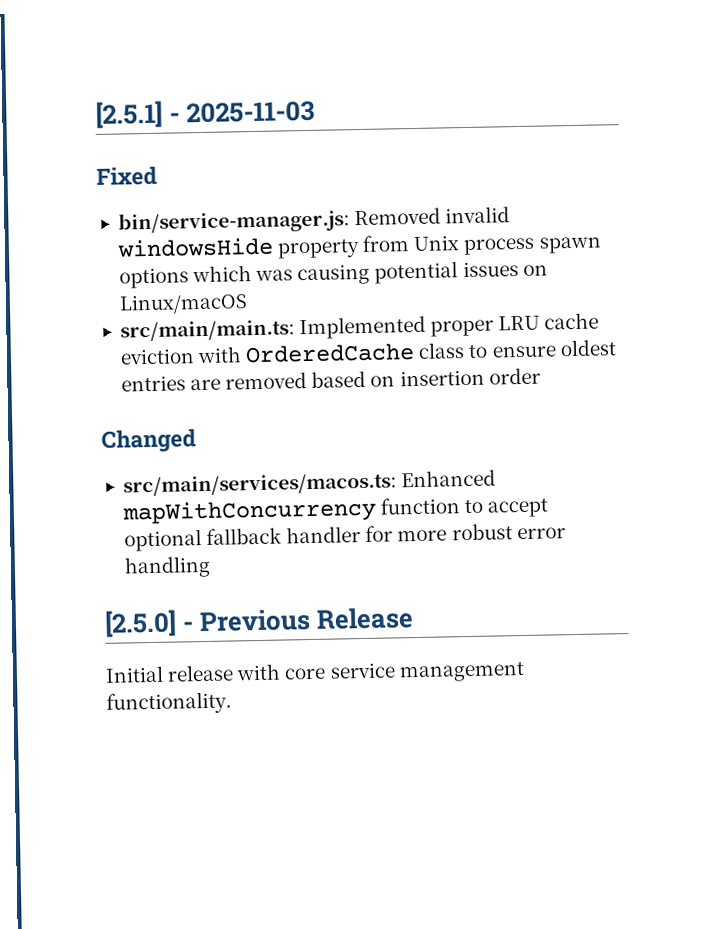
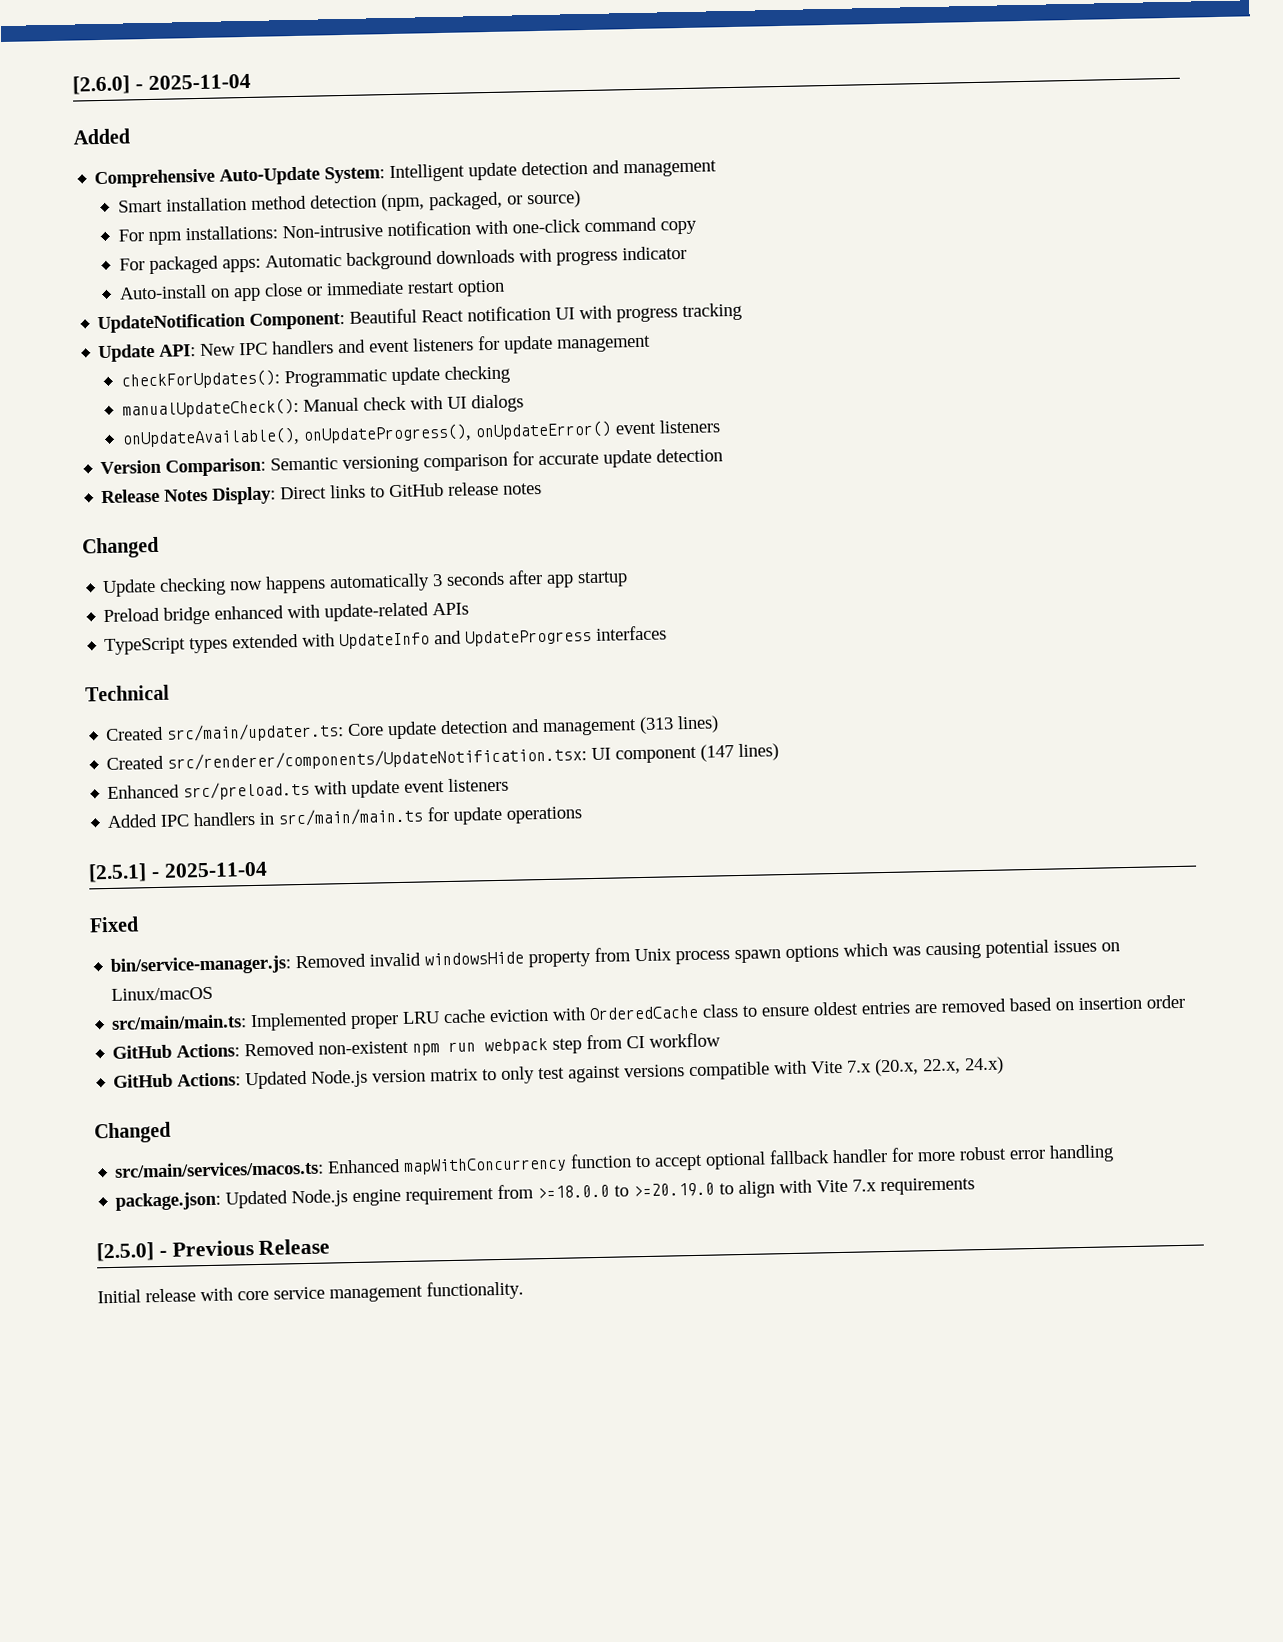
(95, 114) none -> [72,73,251,95] [73,128,130,145] [94,160,718,189] [117,190,581,213] [117,217,697,246] [118,245,687,275] [118,279,505,302] [97,302,743,334] [98,335,652,363] [120,365,510,390] [121,394,524,419] [121,419,721,448] [100,448,724,477] [101,481,543,505] [82,536,159,559] [102,569,629,598] [103,602,470,625] [104,625,668,656] [85,684,170,702] [105,715,720,743] [106,743,780,772] [107,777,510,801] [107,806,584,828] [2.6.0] - 2025-11-04 // Added // Comprehensive Auto-Update System: Intelligent update detection and management // Smart installation method detection (npm, packaged, or source) // For npm installations: Non-intrusive notification with one-click command copy // For packaged apps: Automatic background downloads with progress indicator // Auto-install on app close or immediate restart option // UpdateNotification Component: Beautiful React notification UI with progress tracking // Update API: New IPC handlers and event listeners for update management // checkForUpdates(): Programmatic update checking // manualUpdateCheck(): Manual check with UI dialogs // onUpdateAvailable(), onUpdateProgress(), onUpdateError() event listeners // Version Comparison: Semantic versioning comparison for accurate update detection // Release Notes Display: Direct links to GitHub release notes // Changed // Update checking now happens automatically 3 seconds after app startup // Preload bridge enhanced with update-related APIs // TypeScript types extended with UpdateInfo and UpdateProgress interfaces // Technical // Created src/main/updater.ts: Core update detection and management (313 lines) // Created src/renderer/components/UpdateNotification.tsx: UI component (147 lines) // Enhanced src/preload.ts with update event listeners // Added IPC handlers in src/main/main.ts for update operations //
[186,100,316,124] 2025-11-03 -> [163,861,268,878] 2025-11-04
(541, 376) none -> [112,1032,722,1059] [113,1056,1005,1090] // GitHub Actions: Removed non-existent npm run webpack step from CI workflow // GitHub Actions: Updated Node.js version matrix to only test against versions compatible with Vite 7.x (20.x, 22.x, 24.x)
(211, 567) none -> [115,1177,976,1211] // package.json: Updated Node.js engine requirement from >=18.0.0 to >=20.19.0 to align with Vite 7.x requirements

